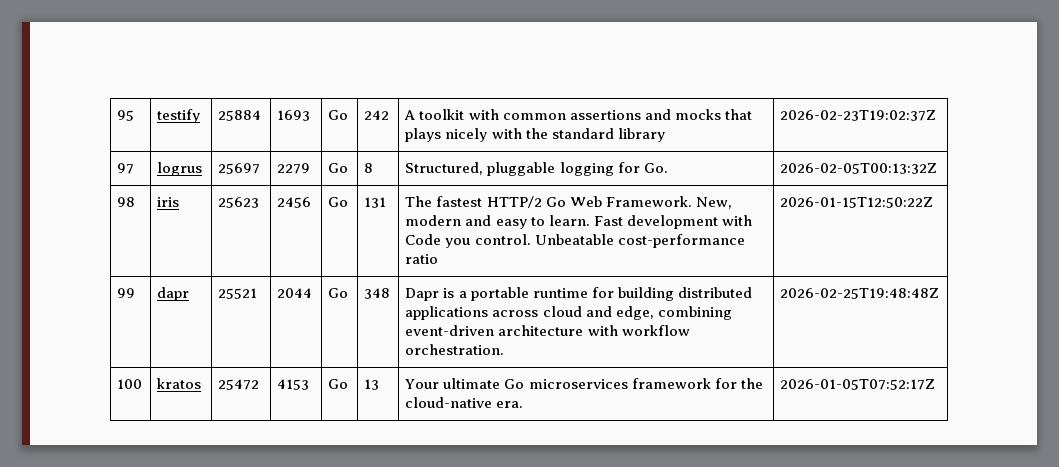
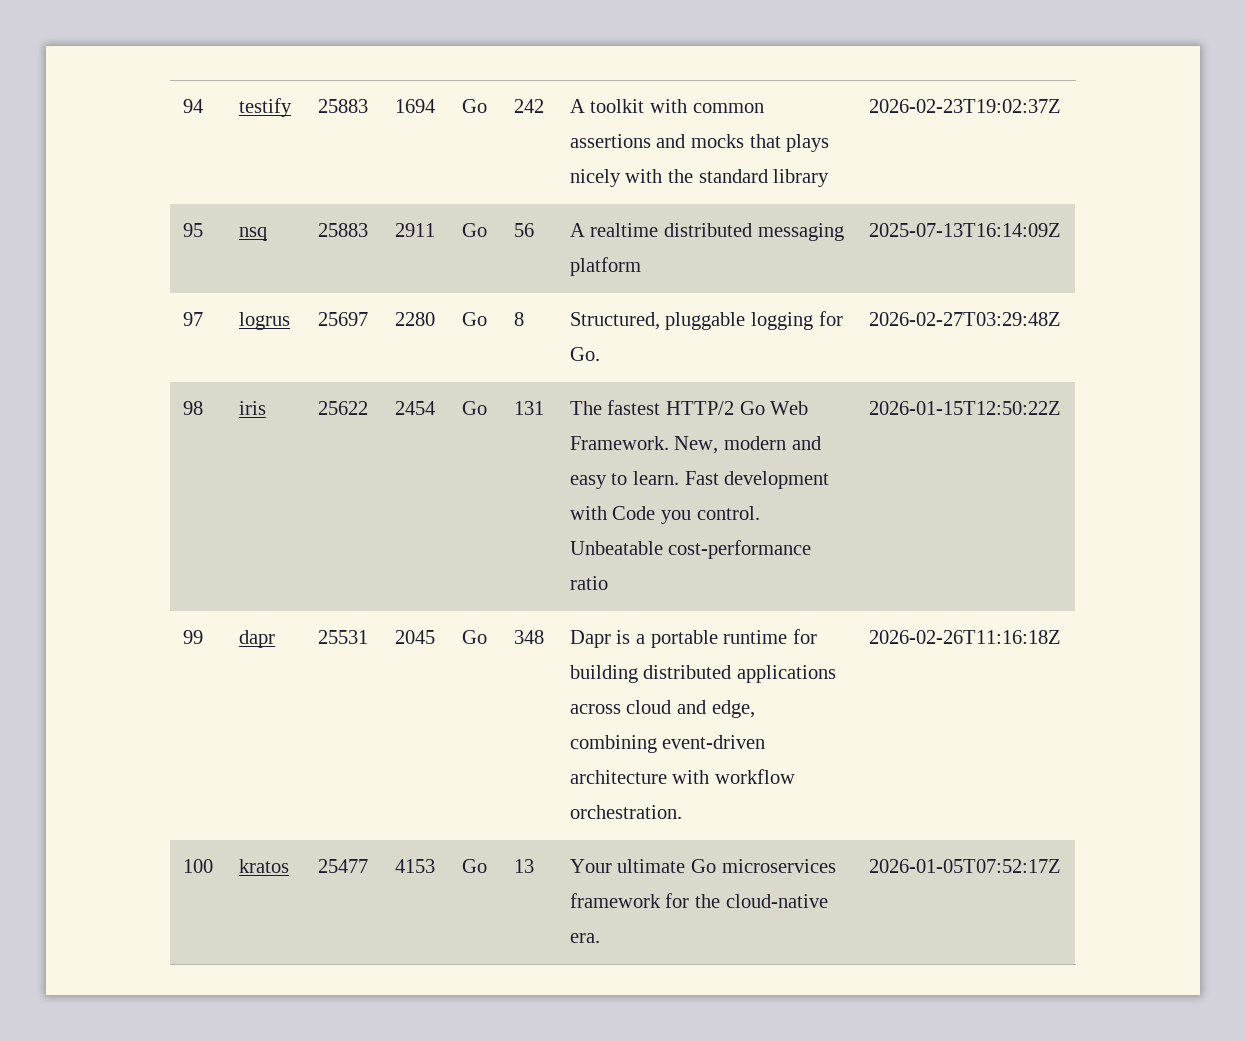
[117,110,135,121] 95 -> [182,99,203,113] 94
[218,110,262,121] [277,110,311,121] 25884 | 1693 -> [317,99,368,113] [394,99,435,113] 25883 | 1694
(937, 115) none -> [182,223,203,237] [238,227,267,241] [317,223,368,237] [394,223,435,237] [461,223,487,237] [513,223,534,237] [569,223,844,241] [569,257,641,276] [868,223,1061,237] // 95 | nsq | 25883 | 2911 | Go | 56 | A realtime distributed messaging platform | 2025-07-13T16:14:09Z
[277,163,311,174] 2279 -> [394,312,435,326] 2280
[780,163,938,174] 2026-02-05T00:13:32Z -> [868,312,1061,326] 2026-02-27T03:29:48Z
[218,197,260,208] [277,197,312,208] 25623 | 2456 -> [317,401,368,415] [394,401,435,415] 25622 | 2454
[218,288,258,299] [277,288,313,298] 25521 | 2044 -> [317,630,368,644] [394,630,435,644] 25531 | 2045
[780,288,940,299] 2026-02-25T19:48:48Z -> [868,630,1061,644] 2026-02-26T11:16:18Z
[218,379,260,390] 25472 -> [317,859,368,873] 25477

